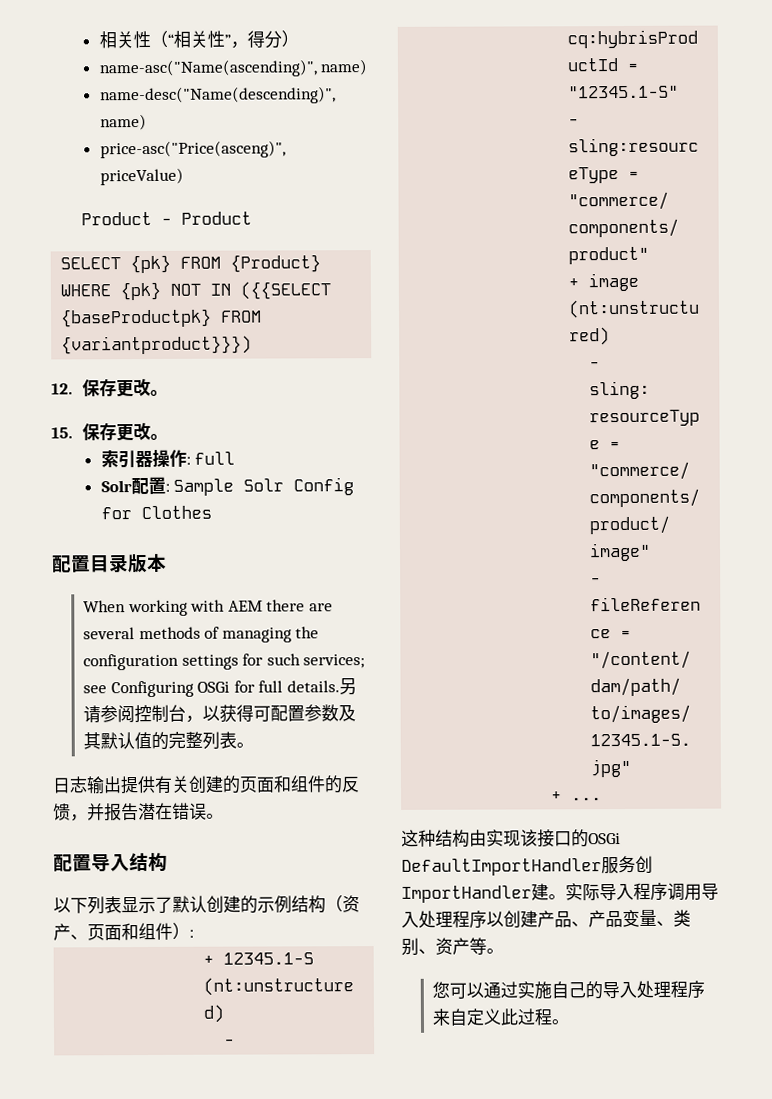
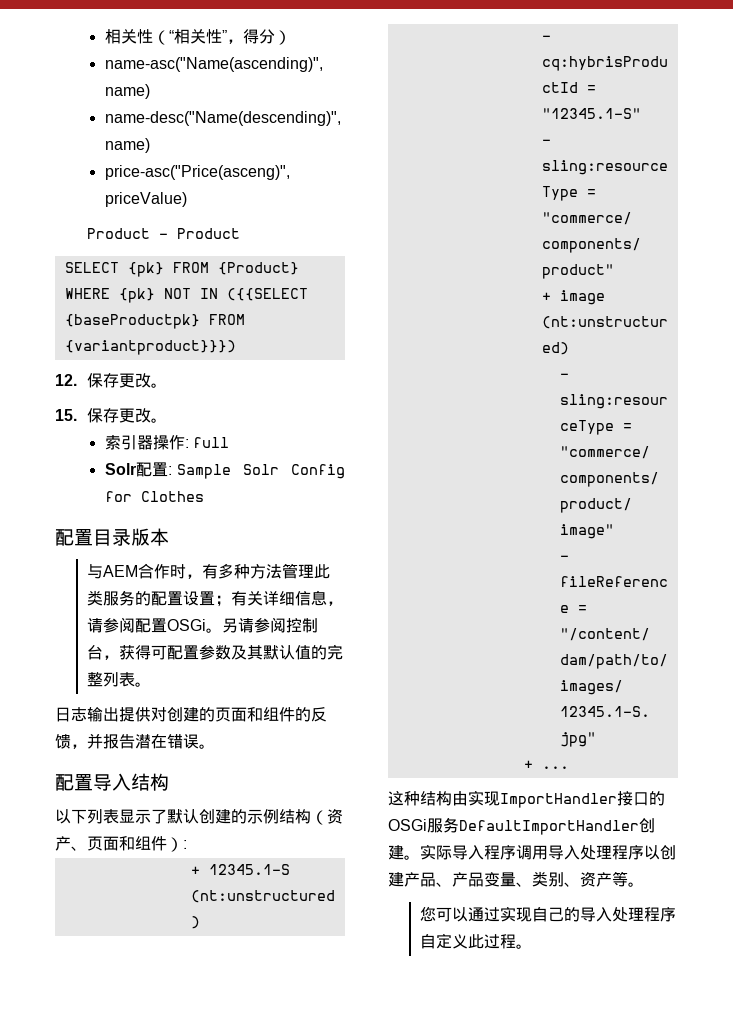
[83,599,333,617] [83,626,320,643] [83,653,366,671] [83,680,340,698] When working with AEM there are several methods of managing the configuration settings for such services; see Configuring OSGi for full details. -> [86,563,330,579] [86,590,343,607] [86,617,222,633] 与AEM合作时，有多种方法管理此类服务的配置设置；有关详细信息，请参阅配置OSGi。
[202,705,221,721] 以 -> (119, 657) none
[154,775,190,794] 有关 -> [151,707,167,722] 对
[520,829,538,847] 该 -> [500,793,617,808] ImportHandler
[401,855,653,876] [401,885,532,903] DefaultImportHandler服务创ImportHandler -> [427,817,655,835] 服务DefaultImportHandler创
[534,981,553,1000] 施 -> [515,907,532,922] 现
[432,1008,451,1026] 来 -> (676, 914) none

